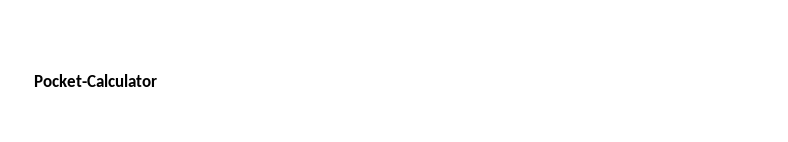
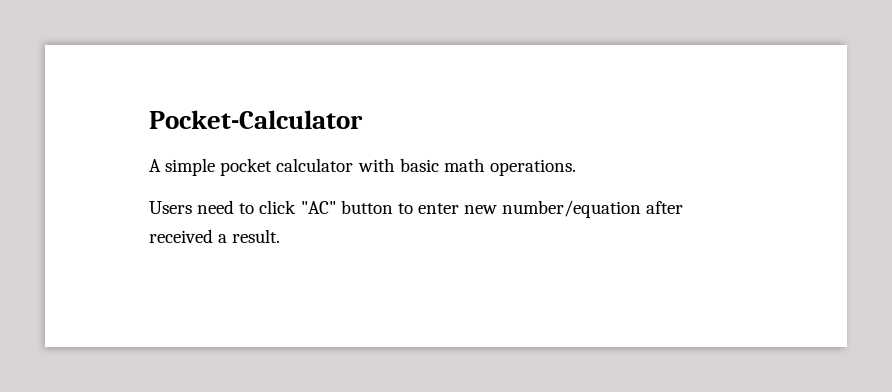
(157, 80) none -> [149,158,576,176] [149,200,684,218] [149,229,281,243] // A simple pocket calculator with basic math operations. // Users need to click "AC" button to enter new number/equation after received a result.

